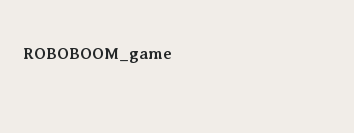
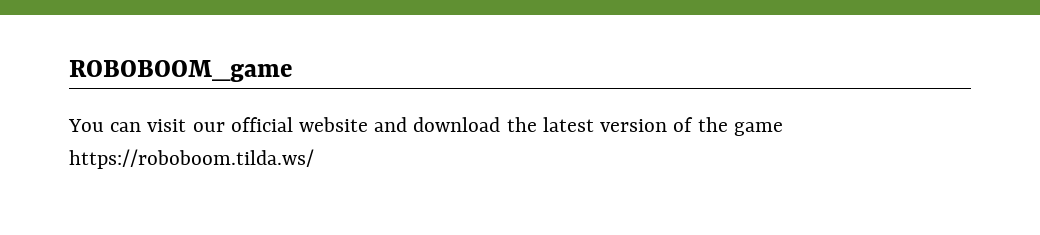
(172, 55) none -> [68,117,783,136] [69,149,314,169] // You can visit our official website and download the latest version of the game https://roboboom.tilda.ws/

